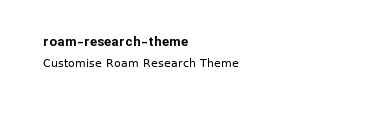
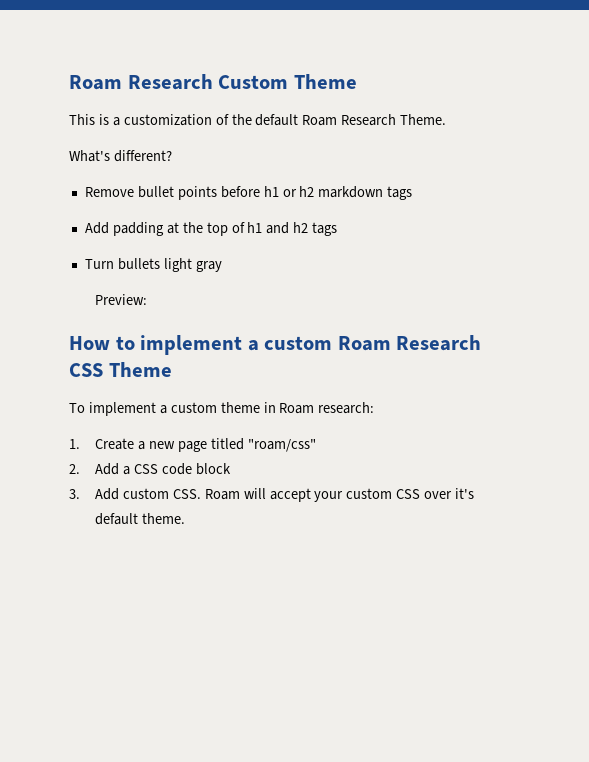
[43,36,188,46] [43,58,239,67] roam-research-theme // Customise Roam Research Theme -> [69,74,357,90] [69,114,447,126] [69,150,172,162] [84,186,413,200] [84,222,338,236] [84,258,222,272] [94,294,147,305] [69,335,482,355] [69,362,172,377] [69,402,375,416] [69,438,316,452] [69,463,231,475] [69,488,475,502] [94,513,185,525] Roam Research Custom Theme // This is a customization of the default Roam Research Theme. // What's different? // Remove bullet points before h1 or h2 markdown tags // Add padding at the top of h1 and h2 tags // Turn bullets light gray // Preview: // How to implement a custom Roam Research CSS Theme // To implement a custom theme in Roam research: // 1. Create a new page titled "roam/css" // 2. Add a CSS code block // 3. Add custom CSS. Roam will accept your custom CSS over it's default theme.

